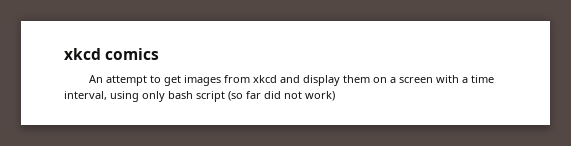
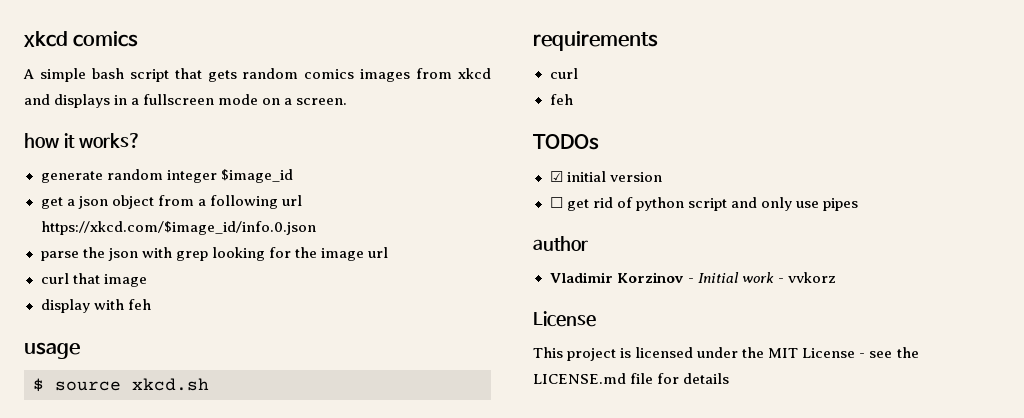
[88,75,494,86] [64,91,335,102] An attempt to get images from xkcd and display them on a screen with a time interval, using only bash script (so far did not work) -> [23,68,491,82] [24,94,348,108] [24,133,141,148] [40,169,293,183] [40,195,302,209] [40,221,317,235] [40,247,388,261] [40,273,147,287] [40,299,151,313] [24,342,80,359] [33,378,209,392] [533,31,658,51] [549,68,578,79] [549,94,573,105] [533,134,599,150] [549,171,662,182] [549,197,858,211] [533,236,588,251] [549,272,836,283] [533,311,596,327] [533,347,919,361] [533,373,730,384] A simple bash script that gets random comics images from xkcd and displays in a fullscreen mode on a screen. // how it works? // generate random integer $image_id // get a json object from a following url https://xkcd.com/$image_id/info.0.json // parse the json with grep looking for the image url // curl that image // display with feh // usage // $ source xkcd.sh // requirements // curl // feh // TODOs // ☑ initial version // ☐ get rid of python script and only use pipes // author // Vladimir Korzinov - Initial work - vvkorz // License // This project is licensed under the MIT License - see the LICENSE.md file for details

